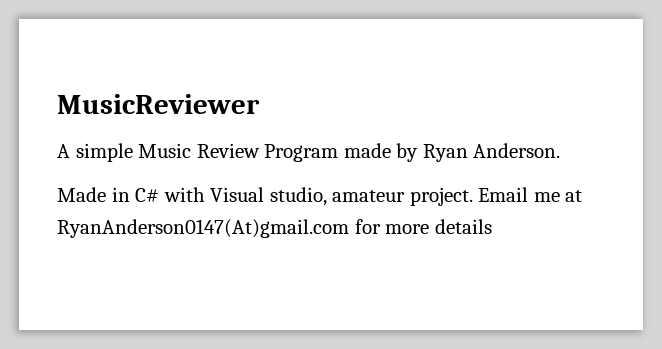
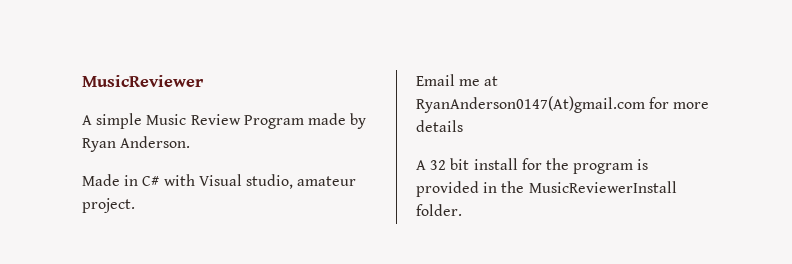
(473, 196) none -> (135, 205) //
(492, 226) none -> [416,158,649,174] [416,181,677,197] [416,204,462,216] // A 32 bit install for the program is provided in the MusicReviewerInstall folder.

